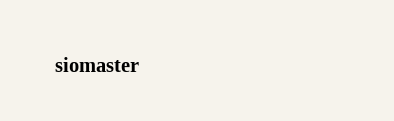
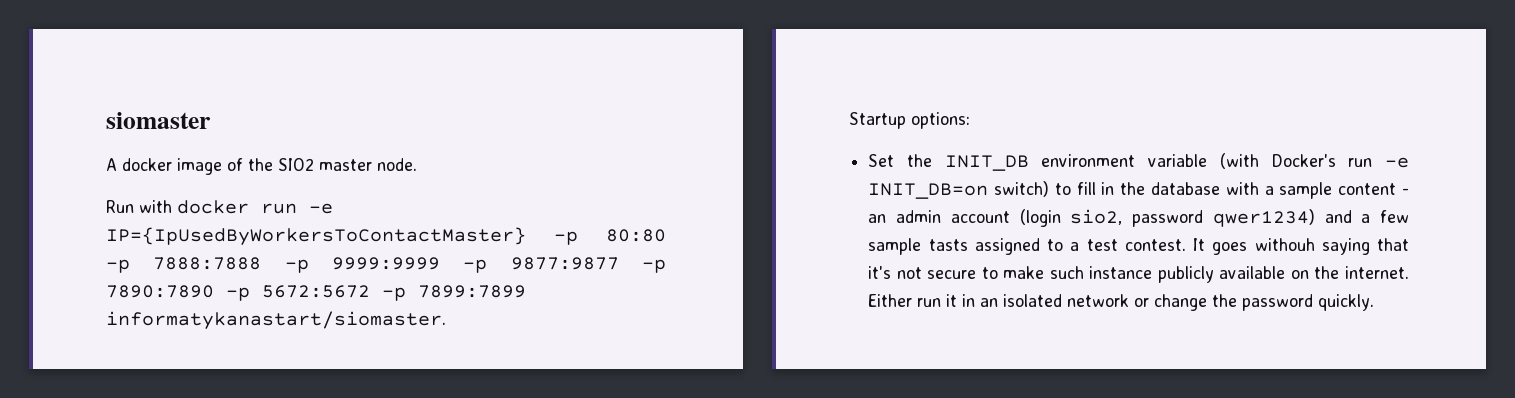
(139, 64) none -> [106,158,417,175] [106,200,333,214] [106,227,666,246] [106,257,666,273] [106,285,526,301] [106,311,446,330] [849,112,970,129] [868,153,1409,171] [868,181,1409,199] [868,209,1409,227] [868,238,1409,255] [868,266,1409,283] [868,294,1375,311] // A docker image of the SIO2 master node. // Run with docker run -e IP={IpUsedByWorkersToContactMaster} -p 80:80 -p 7888:7888 -p 9999:9999 -p 9877:9877 -p 7890:7890 -p 5672:5672 -p 7899:7899 informatykanastart/siomaster. // Startup options: // Set the INIT_DB environment variable (with Docker's run -e INIT_DB=on switch) to fill in the database with a sample content - an admin account (login sio2, password qwer1234) and a few sample tasts assigned to a test contest. It goes withouh saying that it's not secure to make such instance publicly available on the internet. Either run it in an isolated network or change the password quickly.

